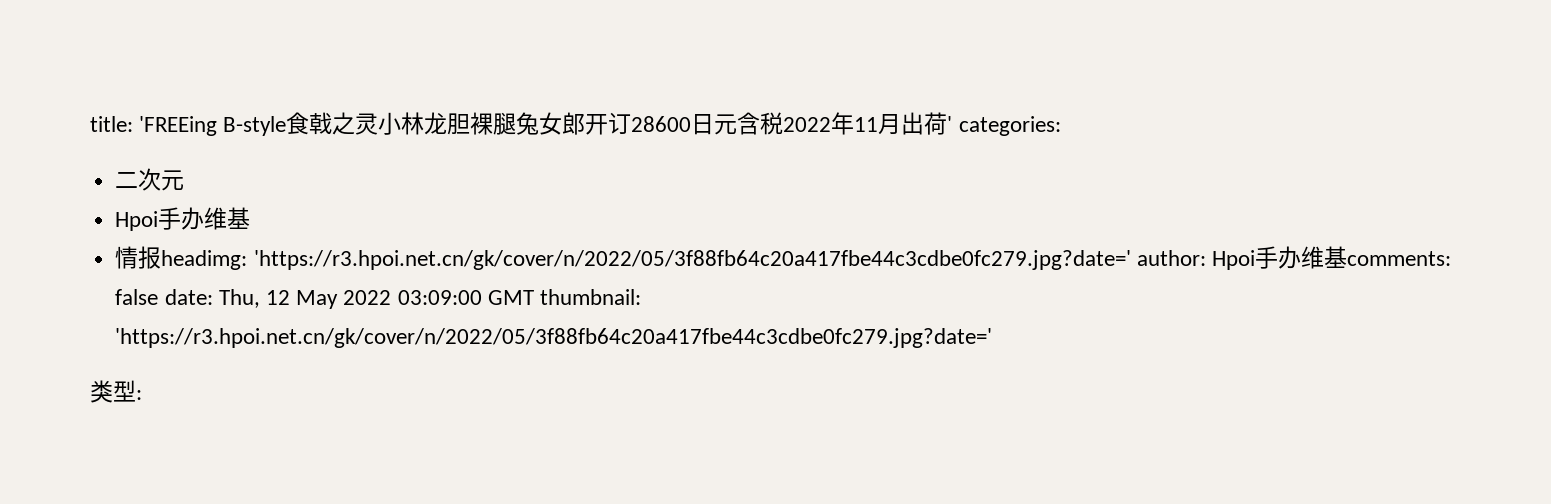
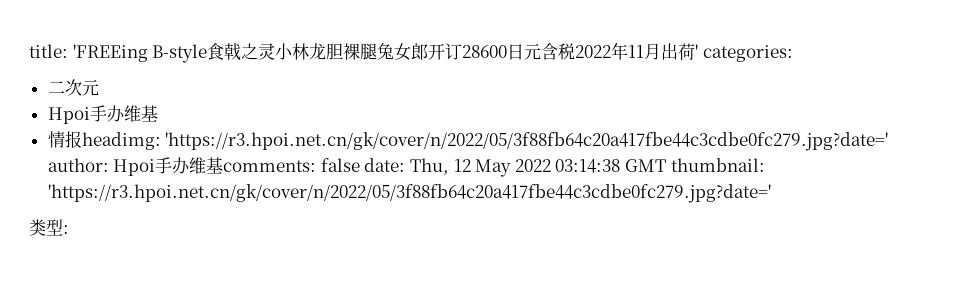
[397,290,482,305] 03:09:00 -> [555,159,621,173] 03:14:38

